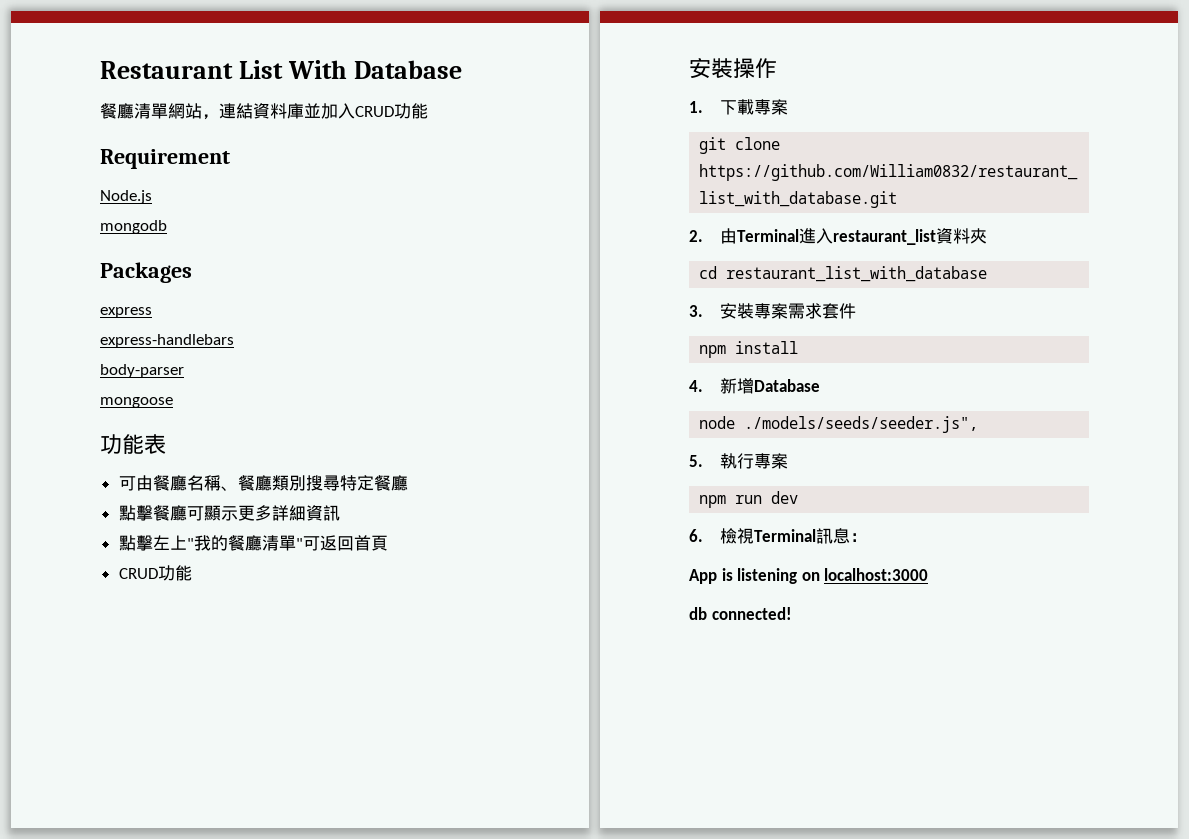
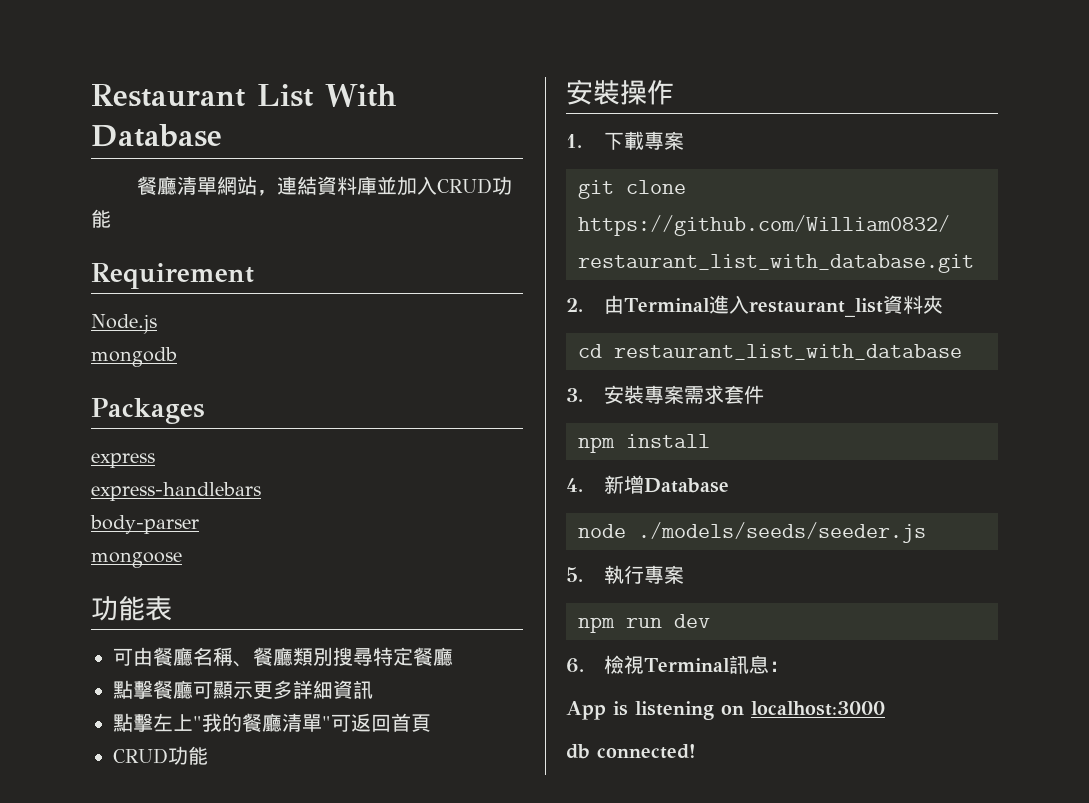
[744,416,979,433] ./models/seeds/seeder.js", -> [638,522,926,543] ./models/seeds/seeder.js

